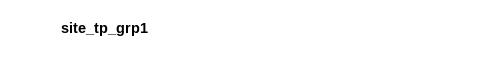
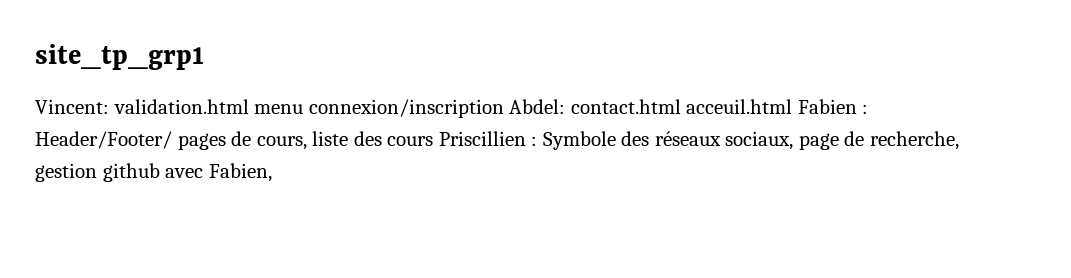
(148, 29) none -> [35,99,869,118] [35,131,960,150] [35,163,272,182] // Vincent: validation.html menu connexion/inscription Abdel: contact.html acceuil.html Fabien : Header/Footer/ pages de cours, liste des cours Priscillien : Symbole des réseaux sociaux, page de recherche, gestion github avec Fabien,

